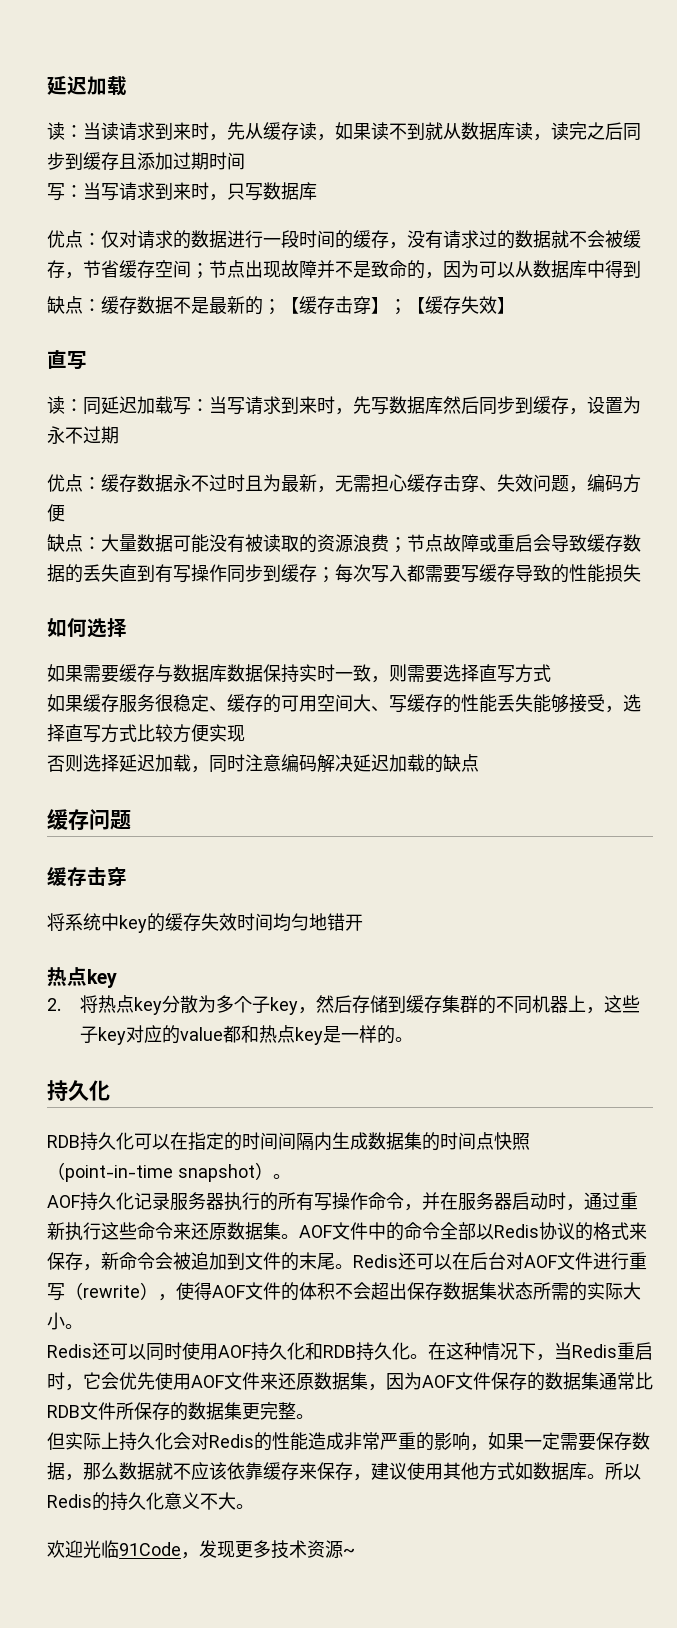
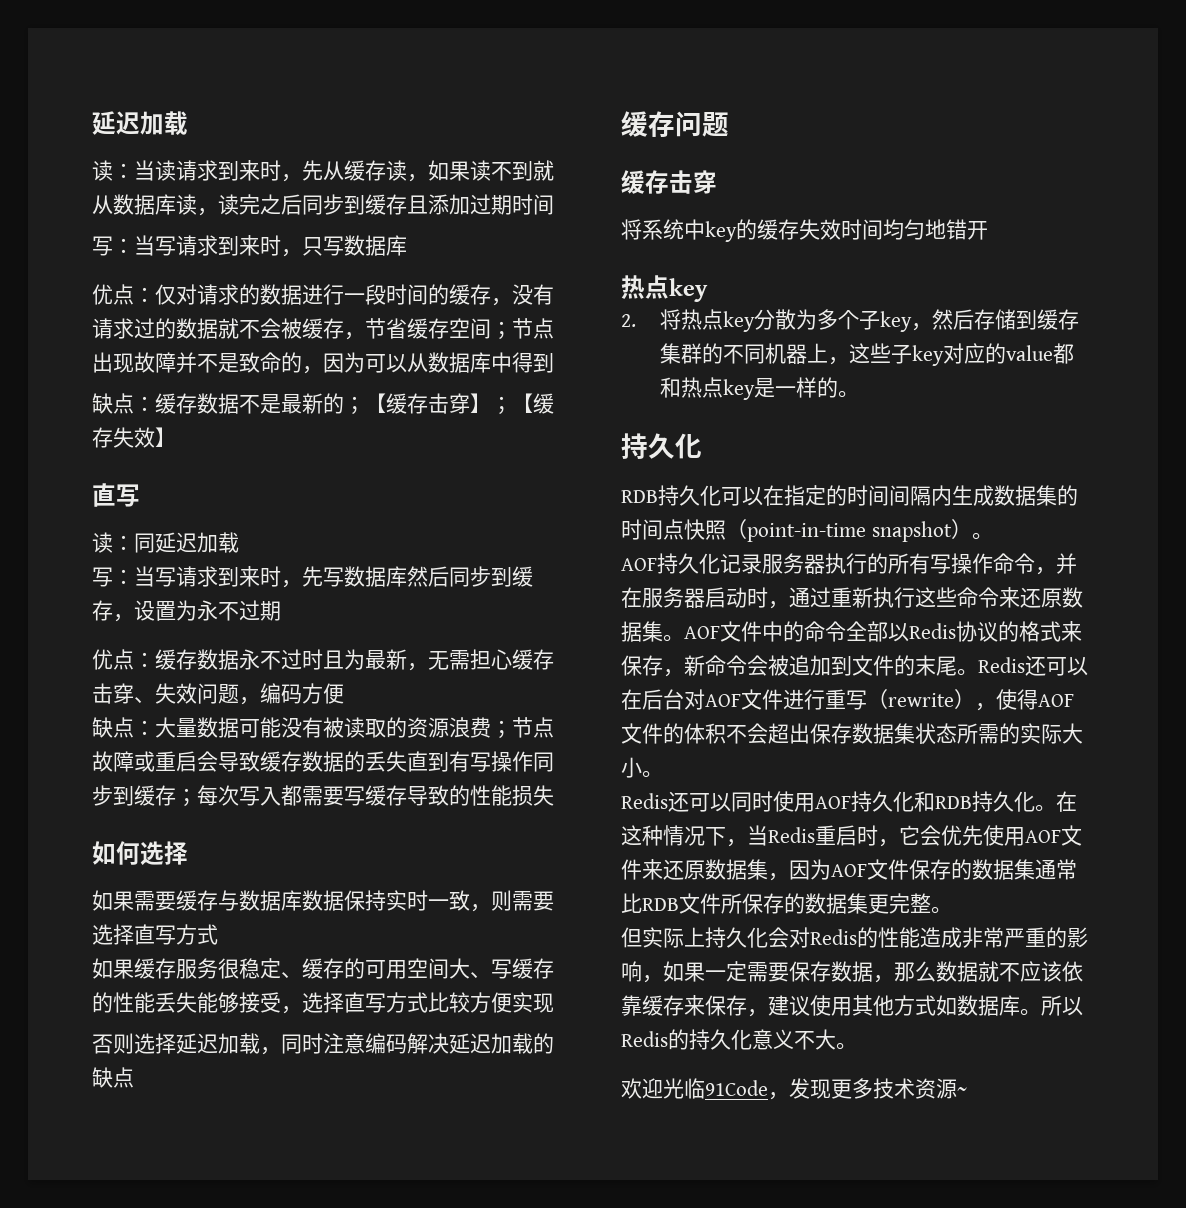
(173, 405) none -> (239, 542) //

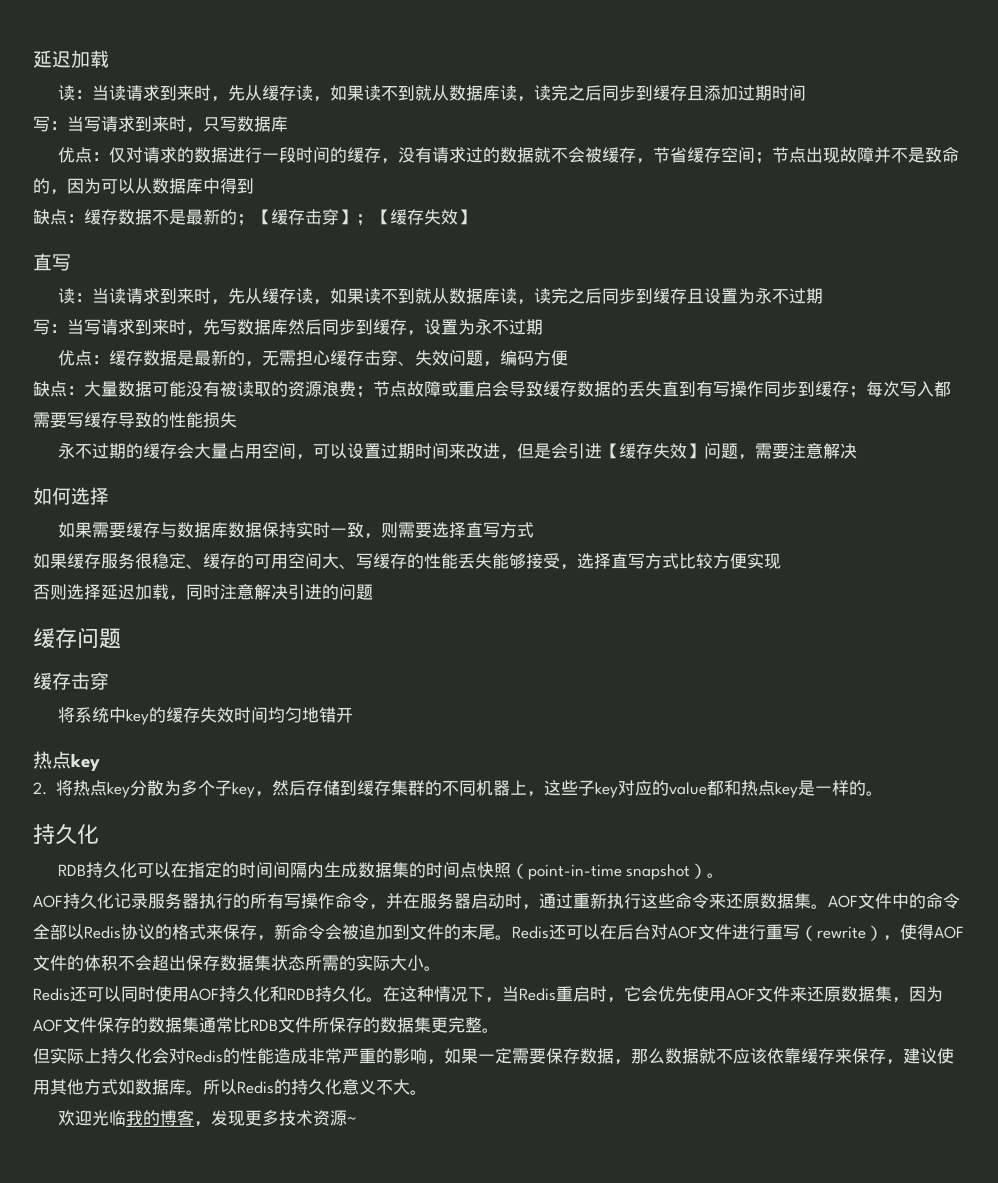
[134,532,239,553] 同延迟加载 -> [91,288,823,305] 当读请求到来时，先从缓存读，如果读不到就从数据库读，读完之后同步到缓存且设置为永不过期
[239,649,407,670] 永不过时且为最新 -> [176,350,245,366] 是最新的
(554, 795) none -> [57,443,857,460] // 永不过期的缓存会大量占用空间，可以设置过期时间来改进，但是会引进【缓存失效】问题，需要注意解决
[365,1033,554,1054] [92,1067,134,1088] 编码解决延迟加载的缺点 -> [254,584,373,600] 解决引进的问题
[705,1080,768,1096] 91Code -> [125,1110,194,1126] 我的博客

